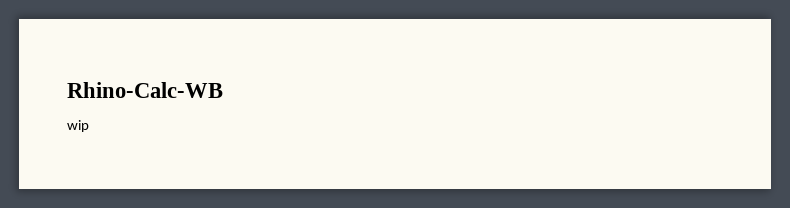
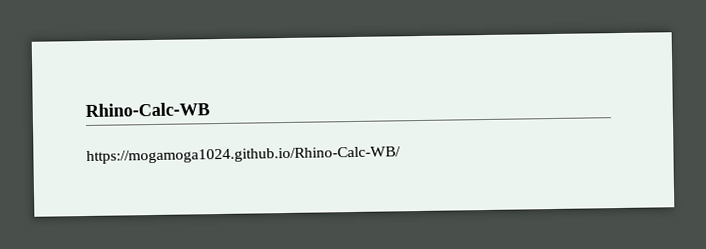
[67,120,89,132] wip -> [86,146,401,165] https://mogamoga1024.github.io/Rhino-Calc-WB/

